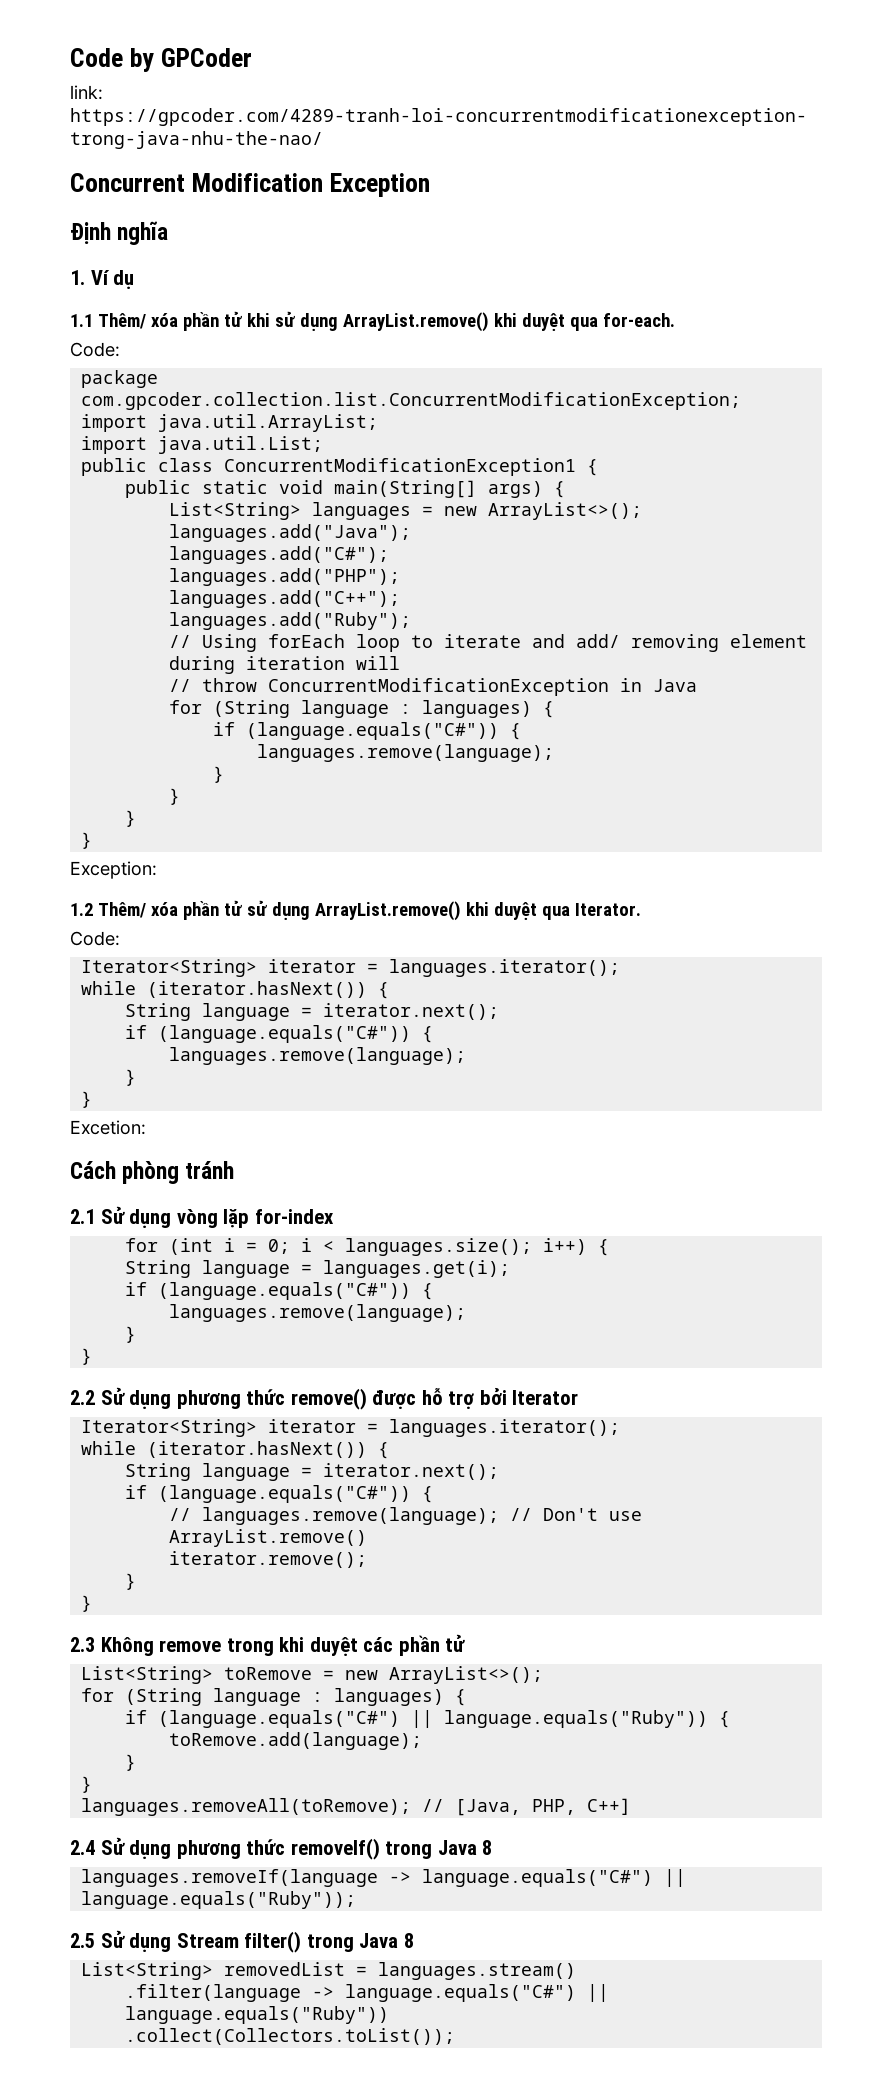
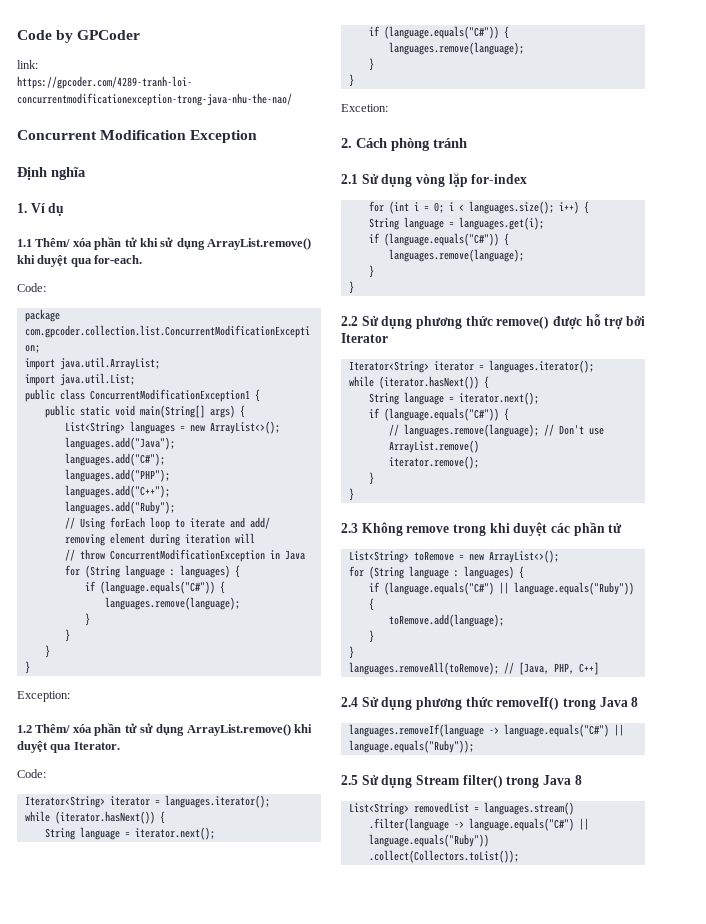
(146, 1127) none -> [341,138,352,148] 2.

